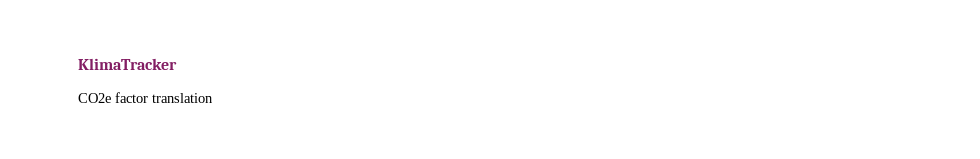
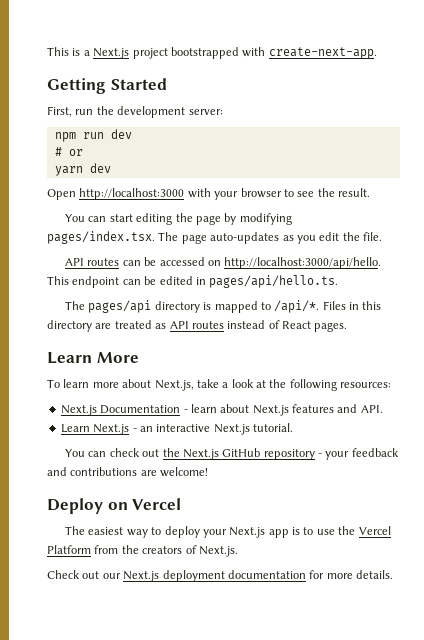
[78,58,177,70] [78,92,213,103] KlimaTracker // CO2e factor translation -> [47,47,377,59] [47,78,167,94] [47,106,223,118] [54,129,132,142] [54,147,83,156] [54,163,111,176] [47,188,370,200] [65,213,292,225] [47,231,382,244] [65,257,382,269] [47,275,339,288] [65,300,382,313] [47,320,348,332] [47,352,139,364] [47,379,392,391] [60,404,383,416] [60,423,293,435] [65,448,399,460] [47,467,209,477] [47,498,182,514] [65,526,391,538] [47,545,238,557] [47,570,393,582] This is a Next.js project bootstrapped with create-next-app. // Getting Started // First, run the development server: // npm run dev // # or // yarn dev // Open http://localhost:3000 with your browser to see the result. // You can start editing the page by modifying pages/index.tsx. The page auto-updates as you edit the file. // API routes can be accessed on http://localhost:3000/api/hello. This endpoint can be edited in pages/api/hello.ts. // The pages/api directory is mapped to /api/*. Files in this directory are treated as API routes instead of React pages. // Learn More // To learn more about Next.js, take a look at the following resources: // Next.js Documentation - learn about Next.js features and API. // Learn Next.js - an interactive Next.js tutorial. // You can check out the Next.js GitHub repository - your feedback and contributions are welcome! // Deploy on Vercel // The easiest way to deploy your Next.js app is to use the Vercel Platform from the creators of Next.js. // Check out our Next.js deployment documentation for more details.

